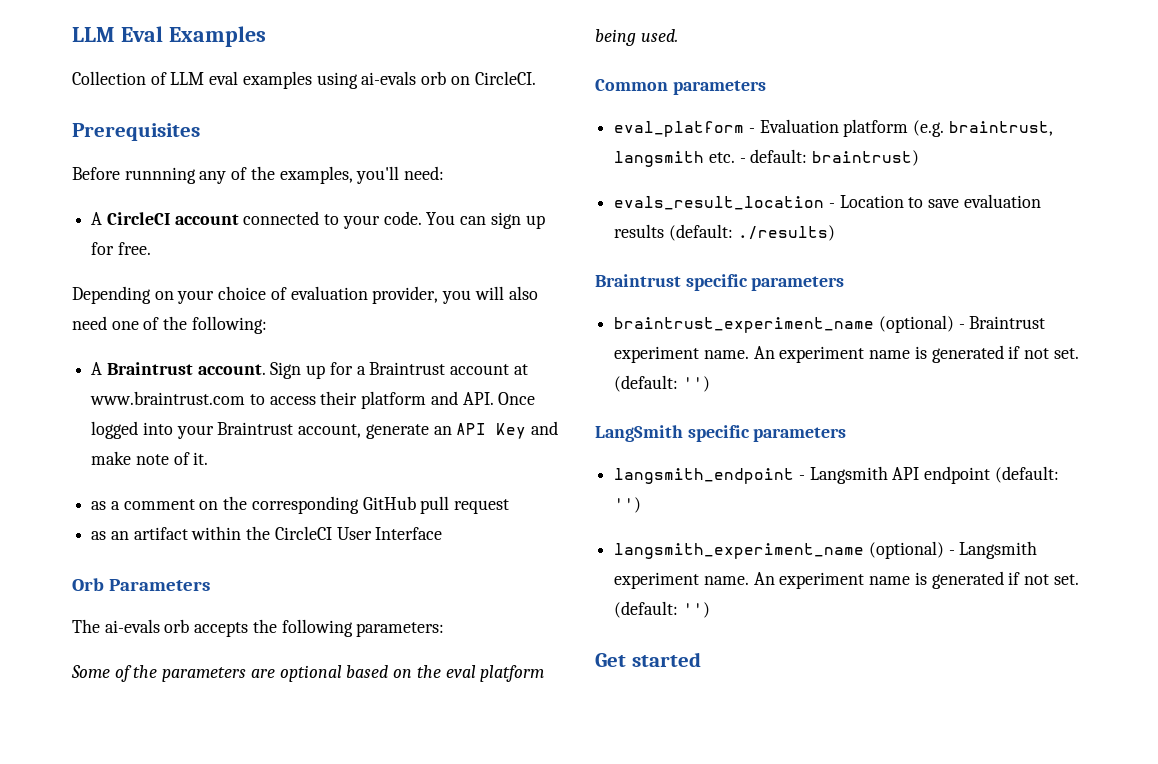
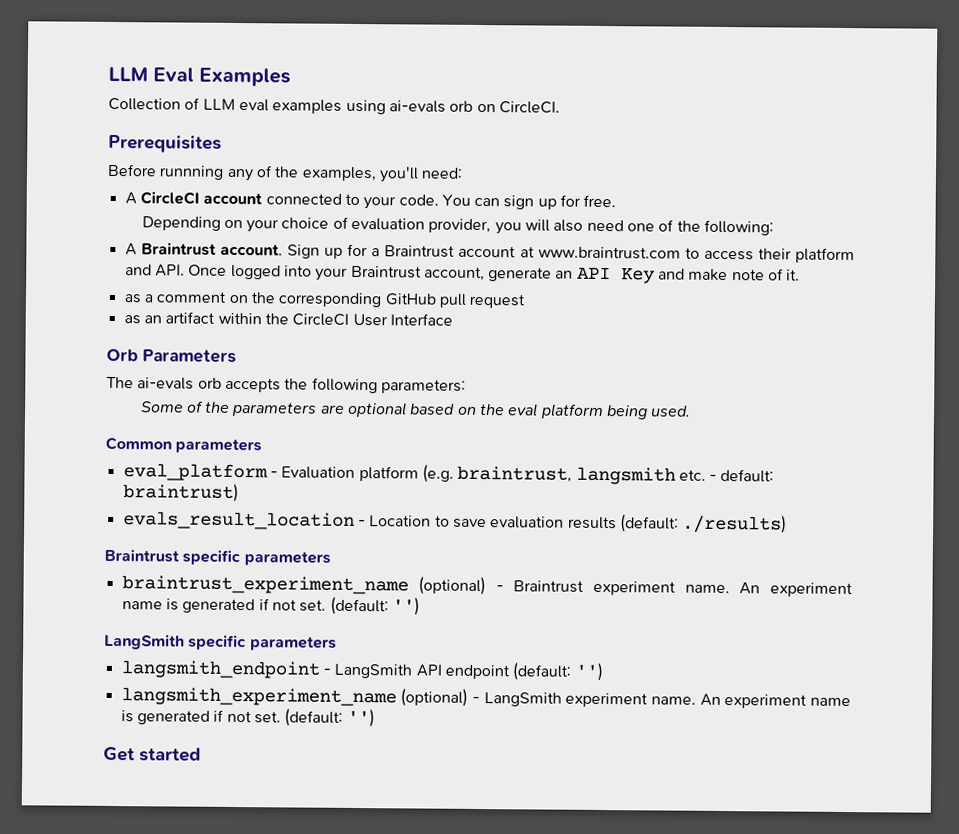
[809,466,888,484] Langsmith -> [334,663,413,679] LangSmith
[959,541,1038,559] Langsmith -> [483,692,562,707] LangSmith

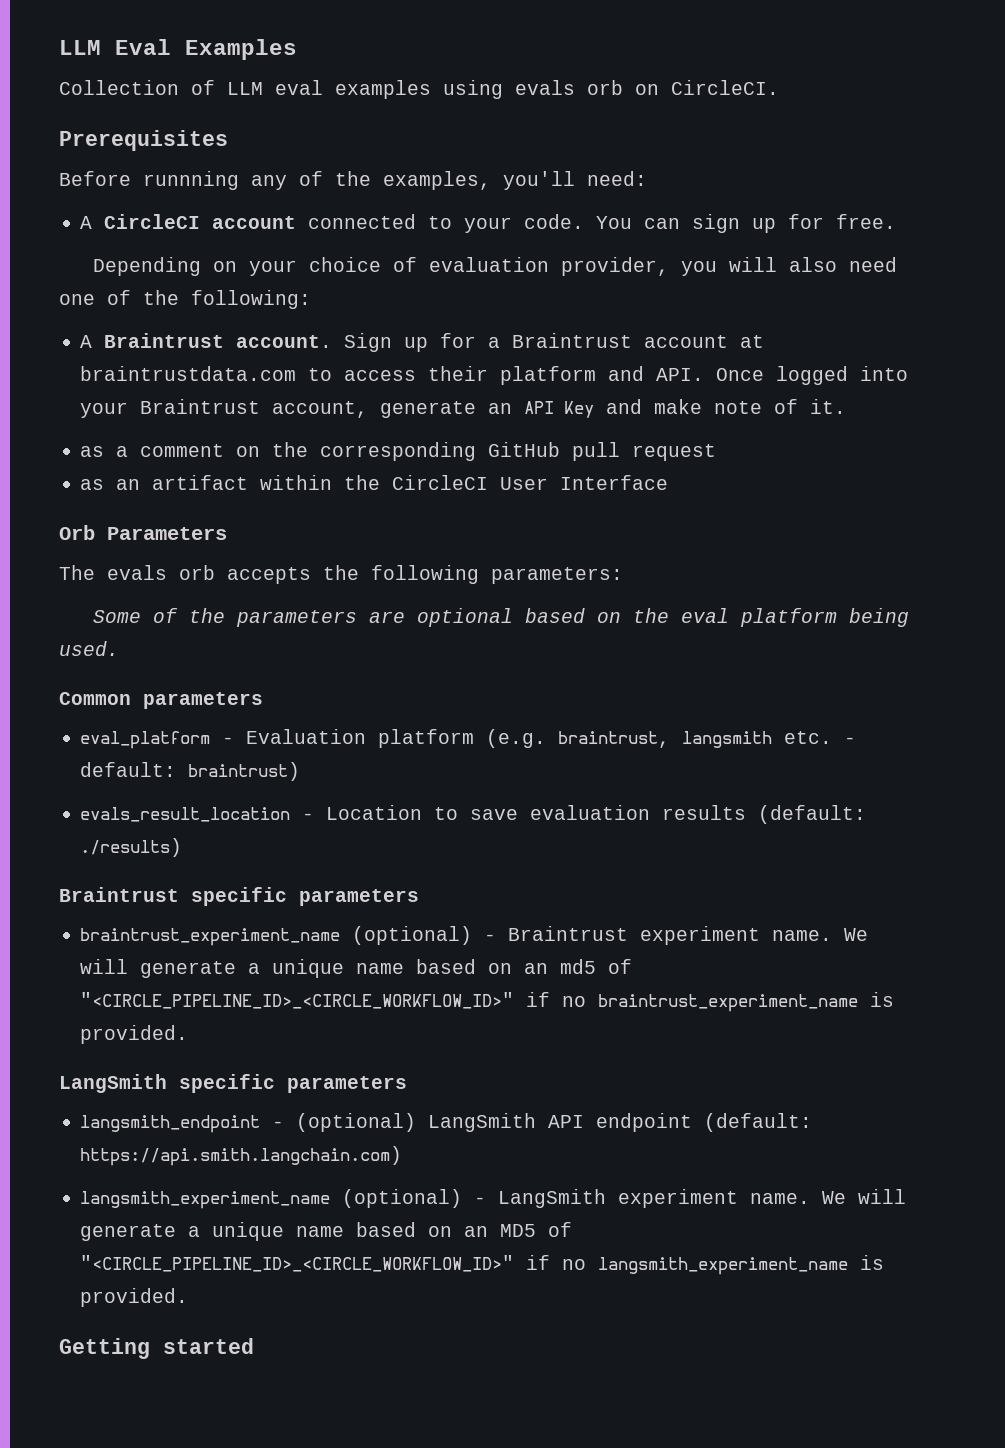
[388,100,446,113] ai-evals -> [515,80,575,95] evals
[537,246,681,260] www.braintrust.com -> [80,366,297,381] braintrustdata.com
[137,377,195,390] ai-evals -> [107,565,167,580] evals
[739,582,853,598] [121,596,420,616] An experiment name is generated if not set. (default: '') -> [844,928,869,941] [80,959,633,978] [80,992,895,1012] [80,1025,189,1044] We will generate a unique name based on an md5 of "<CIRCLE_PIPELINE_ID>_<CIRCLE_WORKFLOW_ID>" if no braintrust_experiment_name is provided.
(331, 671) none -> [296,1113,417,1132] (optional)
[574,662,603,682] '') -> [80,1146,403,1166] https://api.smith.langchain.com)
[699,693,851,709] [120,708,375,728] [103,746,135,762] An experiment name is generated if not set. (default: '') // Get -> [822,1189,907,1204] [80,1222,573,1241] [80,1255,885,1275] [80,1288,189,1307] [59,1338,150,1359] We will generate a unique name based on an MD5 of "<CIRCLE_PIPELINE_ID>_<CIRCLE_WORKFLOW_ID>" if no langsmith_experiment_name is provided. // Getting

